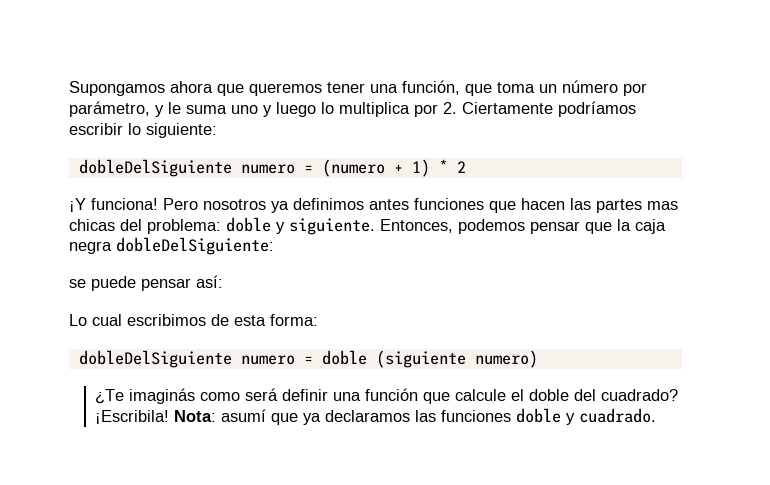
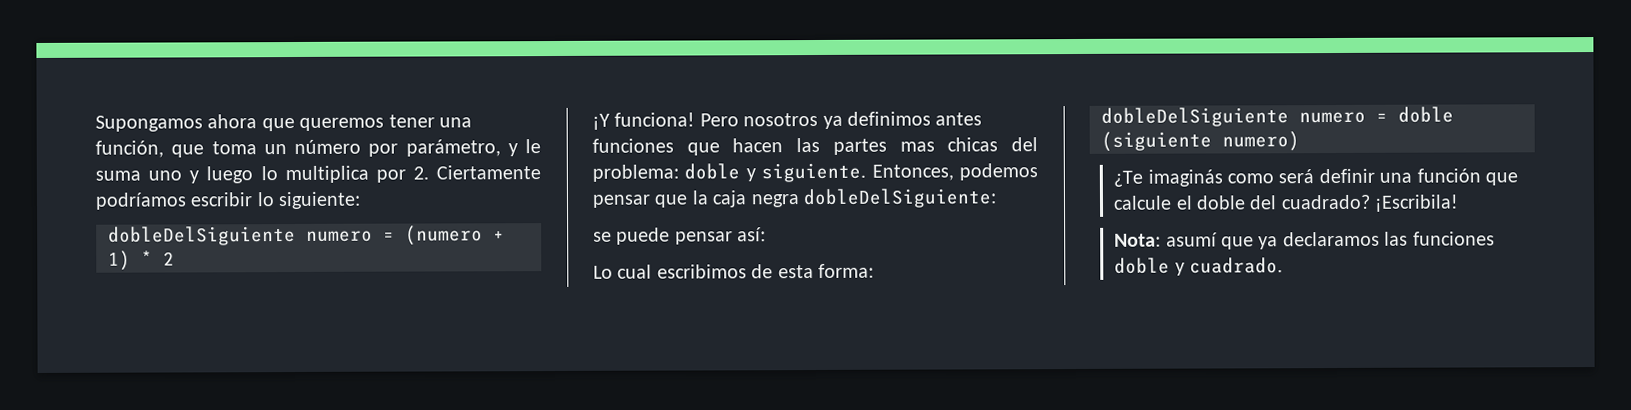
(170, 417) none -> (1460, 203) //

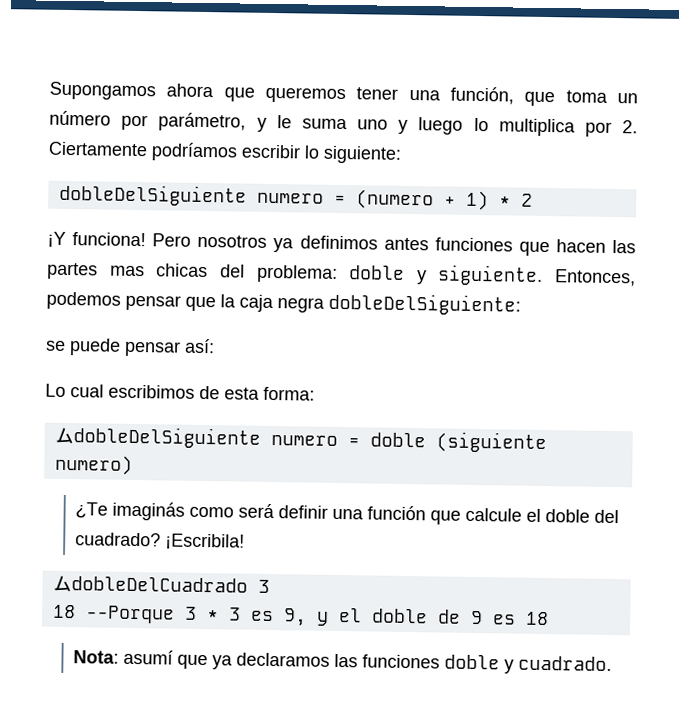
(874, 270) none -> [54,427,74,445] ム
(1460, 203) none -> [52,575,270,593] [52,604,549,627] // ムdobleDelCuadrado 3 // 18 --Porque 3 * 3 es 9, y el doble de 9 es 18

